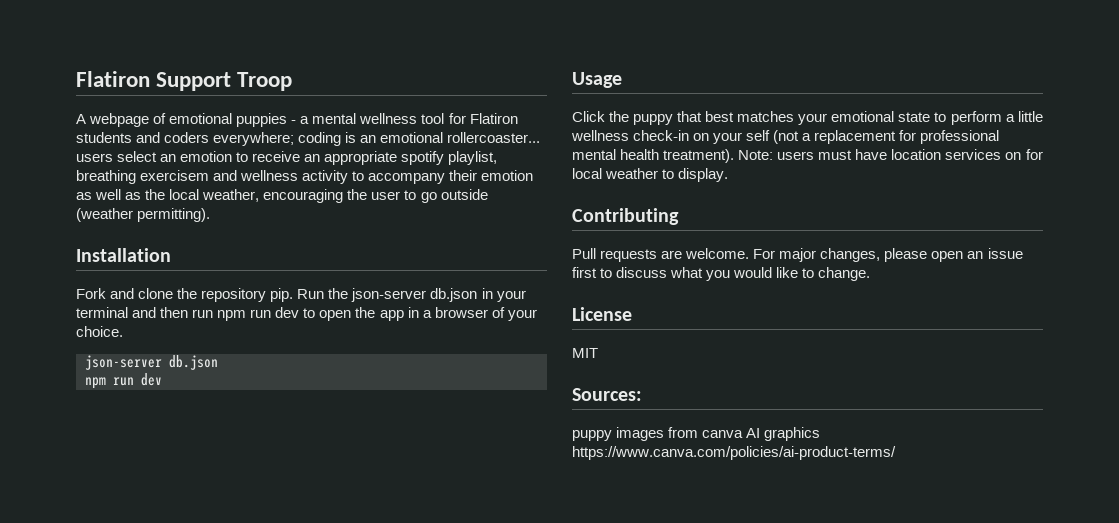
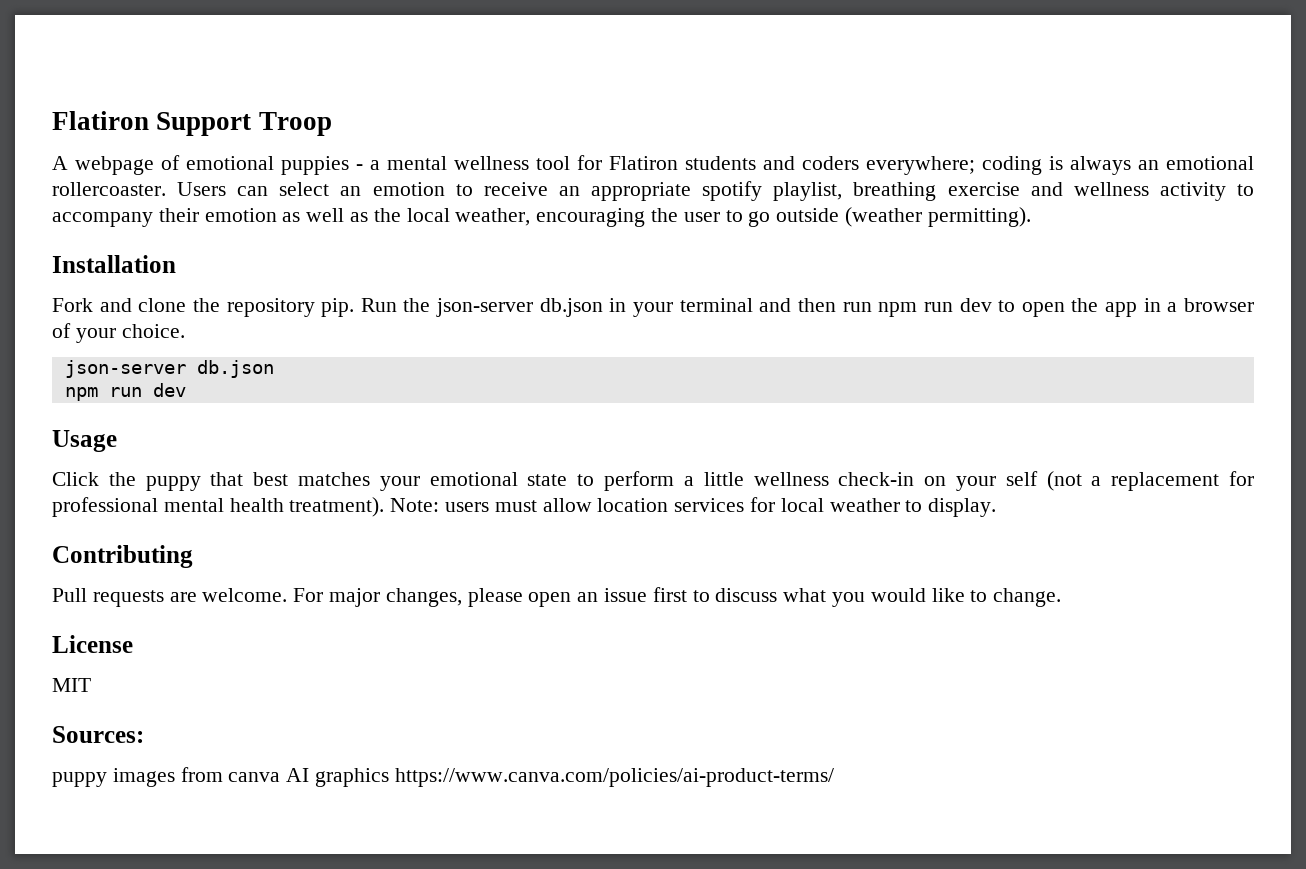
(357, 137) none -> [1070,156,1131,175] always
[447,132,541,143] [76,153,113,162] rollercoaster... users -> [52,182,269,196] rollercoaster. Users can
[140,170,210,181] exercisem -> [947,182,1020,196] exercise
[855,149,888,160] have -> [542,498,592,512] allow
[1005,152,1022,160] on -> (745, 505) none

